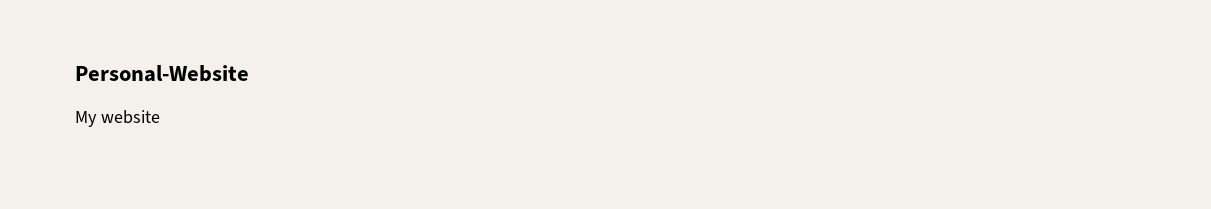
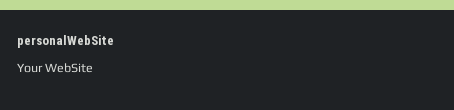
[75,65,249,82] [75,110,160,127] Personal-Website // My website -> [17,35,114,48] [17,63,94,73] personalWebSite // Your WebSite

